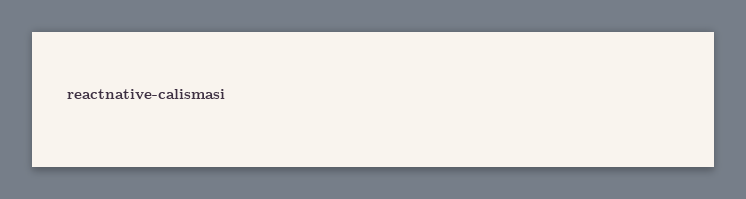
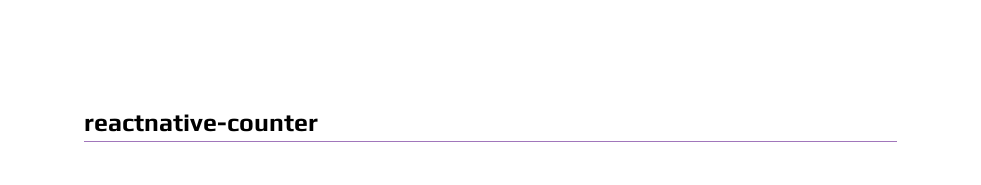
[67,89,225,100] reactnative-calismasi -> [84,114,318,132] reactnative-counter

